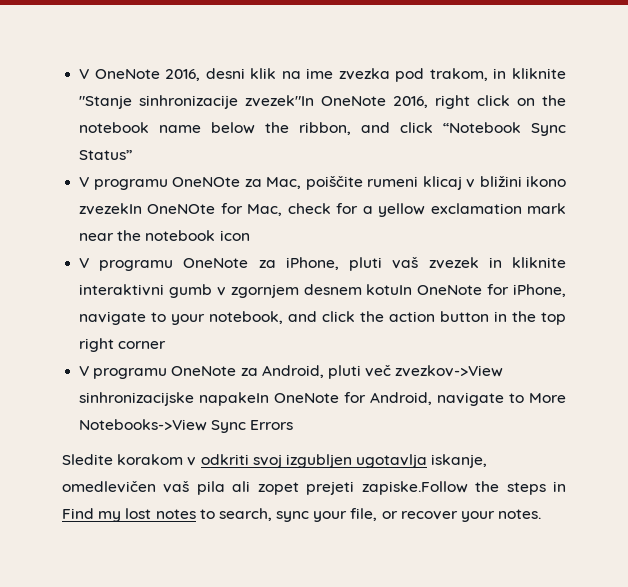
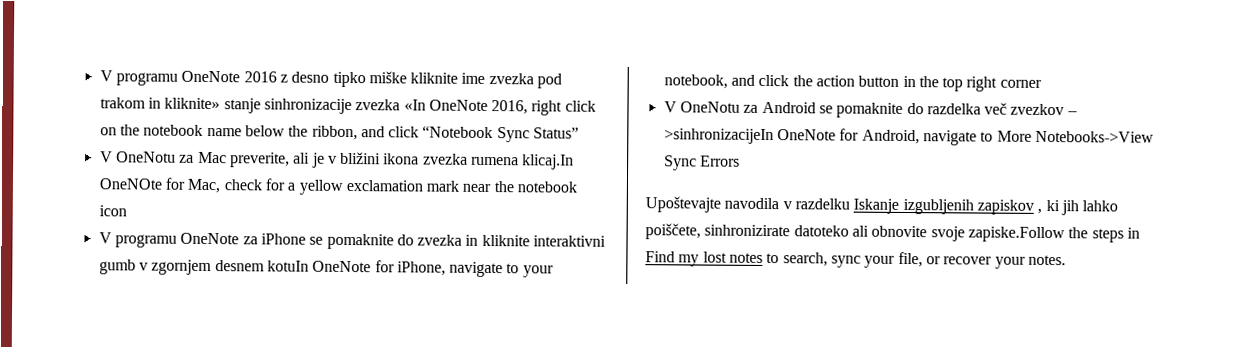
[79,68,566,82] [79,95,315,109] V OneNote 2016, desni klik na ime zvezka pod trakom, in kliknite "Stanje sinhronizacije zvezek"In -> [99,70,563,89] [99,97,426,115] V programu OneNote 2016 z desno tipko miške kliknite ime zvezka pod trakom in kliknite» stanje sinhronizacije zvezka «In
[93,176,566,190] [79,203,143,215] programu OneNOte za Mac, poiščite rumeni klicaj v bližini ikono zvezekIn -> [115,151,575,170] OneNotu za Mac preverite, ali je v bližini ikona zvezka rumena klicaj.In
[285,257,479,271] iPhone, pluti vaš zvezek -> [260,233,463,250] iPhone se pomaknite do zvezka
[93,365,504,379] [79,392,270,406] programu OneNote za Android, pluti več zvezkov->View sinhronizacijske napakeIn -> [679,101,1078,118] [663,128,774,145] OneNotu za Android se pomaknite do razdelka več zvezkov – >sinhronizacijeIn
[62,454,488,468] [62,481,355,495] Sledite korakom v odkriti svoj izgubljen ugotavlja iskanje, omedlevičen vaš pila ali zopet prejeti -> [645,196,1119,216] [645,223,965,242] Upoštevajte navodila v razdelku Iskanje izgubljenih zapiskov , ki jih lahko poiščete, sinhronizirate datoteko ali obnovite svoje

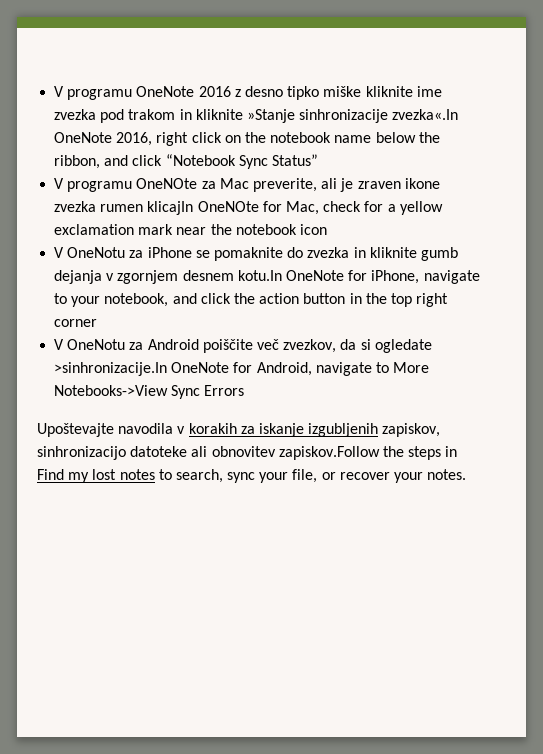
[164,97,426,115] kliknite» stanje sinhronizacije zvezka «In -> [195,109,459,123] kliknite »Stanje sinhronizacije zvezka«.In
[115,151,176,163] OneNotu -> [67,178,198,192] programu OneNOte
[327,151,575,170] v bližini ikona zvezka rumena klicaj.In -> [357,178,440,189] [54,201,194,215] zraven ikone zvezka rumen klicajIn
[114,232,240,248] programu OneNote -> [67,247,126,258] OneNotu
[533,235,607,247] [98,259,136,275] interaktivni gumb -> [420,247,458,261] [54,270,103,284] gumb dejanja
[266,260,309,272] kotuIn -> [237,270,282,281] kotu.In
[818,102,1078,118] [663,128,774,145] se pomaknite do razdelka več zvezkov – >sinhronizacijeIn -> [202,339,432,353] [54,362,168,376] poiščite več zvezkov, da si ogledate >sinhronizacije.In
[794,198,1119,216] [645,223,1065,243] razdelku Iskanje izgubljenih zapiskov , ki jih lahko poiščete, sinhronizirate datoteko ali obnovite svoje zapiske.Follow -> [188,423,441,437] [37,446,380,460] korakih za iskanje izgubljenih zapiskov, sinhronizacijo datoteke ali obnovitev zapiskov.Follow

